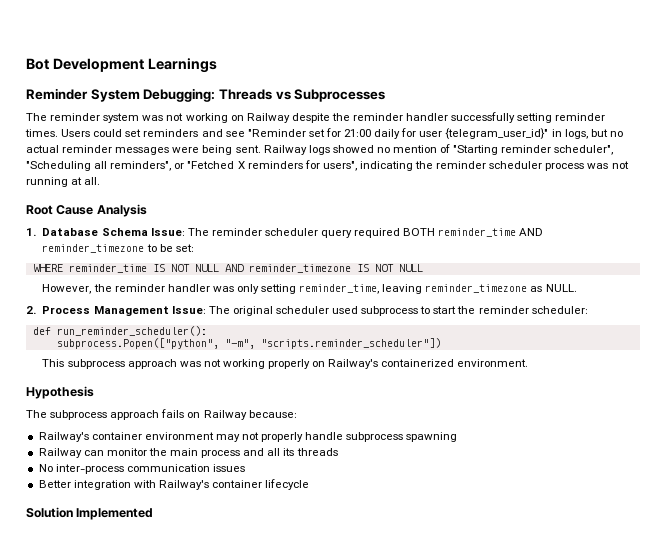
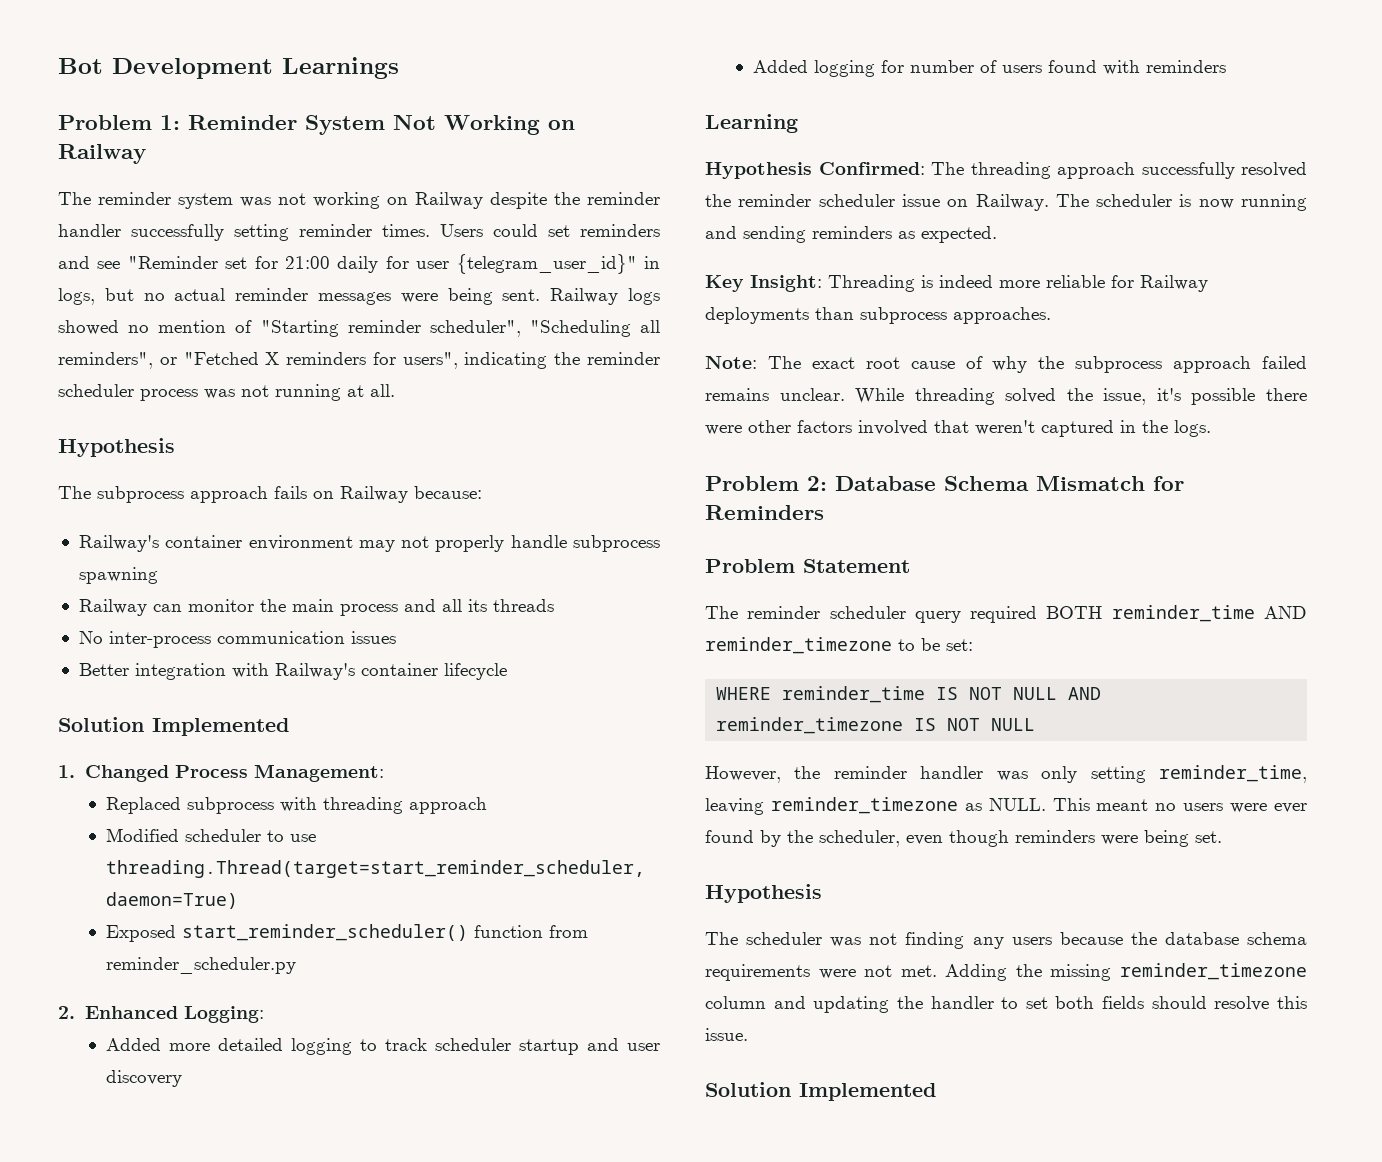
[26,88,386,102] Reminder System Debugging: Threads vs Subprocesses -> [58,115,575,135] [58,144,146,164] Problem 1: Reminder System Not Working on Railway
[26,204,147,217] [26,228,544,238] [42,244,194,253] [32,264,423,273] [42,284,577,294] [26,306,588,316] [32,326,207,336] [56,338,441,349] [42,359,529,369] // Root Cause Analysis // 1. Database Schema Issue: The reminder scheduler query required BOTH reminder_time AND reminder_timezone to be set: // WHERE reminder_time IS NOT NULL AND reminder_timezone IS NOT NULL // However, the reminder handler was only setting reminder_time, leaving reminder_timezone as NULL. // 2. Process Management Issue: The original scheduler used subprocess to start the reminder scheduler: // def run_reminder_scheduler(): // subprocess.Popen(["python", "-m", "scripts.reminder_scheduler"]) // This subprocess approach was not working properly on Railway's containerized environment. -> (395, 390) none
(154, 514) none -> [58,764,385,782] [106,797,488,814] [106,828,317,842] [106,860,646,878] [106,892,239,909] [106,924,589,942] [106,957,297,974] [58,1006,265,1023] [106,1038,660,1055] [106,1070,183,1087] [753,60,1227,77] [705,114,798,133] [705,162,1307,179] [705,194,1307,211] [705,226,997,243] [705,275,1208,292] [705,307,1051,324] [705,356,1307,373] [705,388,1307,405] [705,420,1211,437] [705,476,1184,491] [705,505,824,520] [705,559,910,573] [705,605,1307,623] [705,637,973,654] [716,686,1102,703] [716,717,1036,734] [705,765,1307,783] [705,797,1308,815] [705,830,1222,847] [705,884,822,903] [705,932,1307,949] [705,963,1307,981] [705,996,1307,1013] [705,1028,748,1041] [705,1082,936,1101] // 1. Changed Process Management: // Replaced subprocess with threading approach // Modified scheduler to use threading.Thread(target=start_reminder_scheduler, daemon=True) // Exposed start_reminder_scheduler() function from reminder_scheduler.py // 2. Enhanced Logging: // Added more detailed logging to track scheduler startup and user discovery // Added logging for number of users found with reminders // Learning // Hypothesis Confirmed: The threading approach successfully resolved the reminder scheduler issue on Railway. The scheduler is now running and sending reminders as expected. // Key Insight: Threading is indeed more reliable for Railway deployments than subprocess approaches. // Note: The exact root cause of why the subprocess approach failed remains unclear. While threading solved the issue, it's possible there were other factors involved that weren't captured in the logs. // Problem 2: Database Schema Mismatch for Reminders // Problem Statement // The reminder scheduler query required BOTH reminder_time AND reminder_timezone to be set: // WHERE reminder_time IS NOT NULL AND reminder_timezone IS NOT NULL // However, the reminder handler was only setting reminder_time, leaving reminder_timezone as NULL. This meant no users were ever found by the scheduler, even though reminders were being set. // Hypothesis // The scheduler was not finding any users because the database schema requirements were not met. Adding the missing reminder_timezone column and updating the handler to set both fields should resolve this issue. // Solution Implemented

